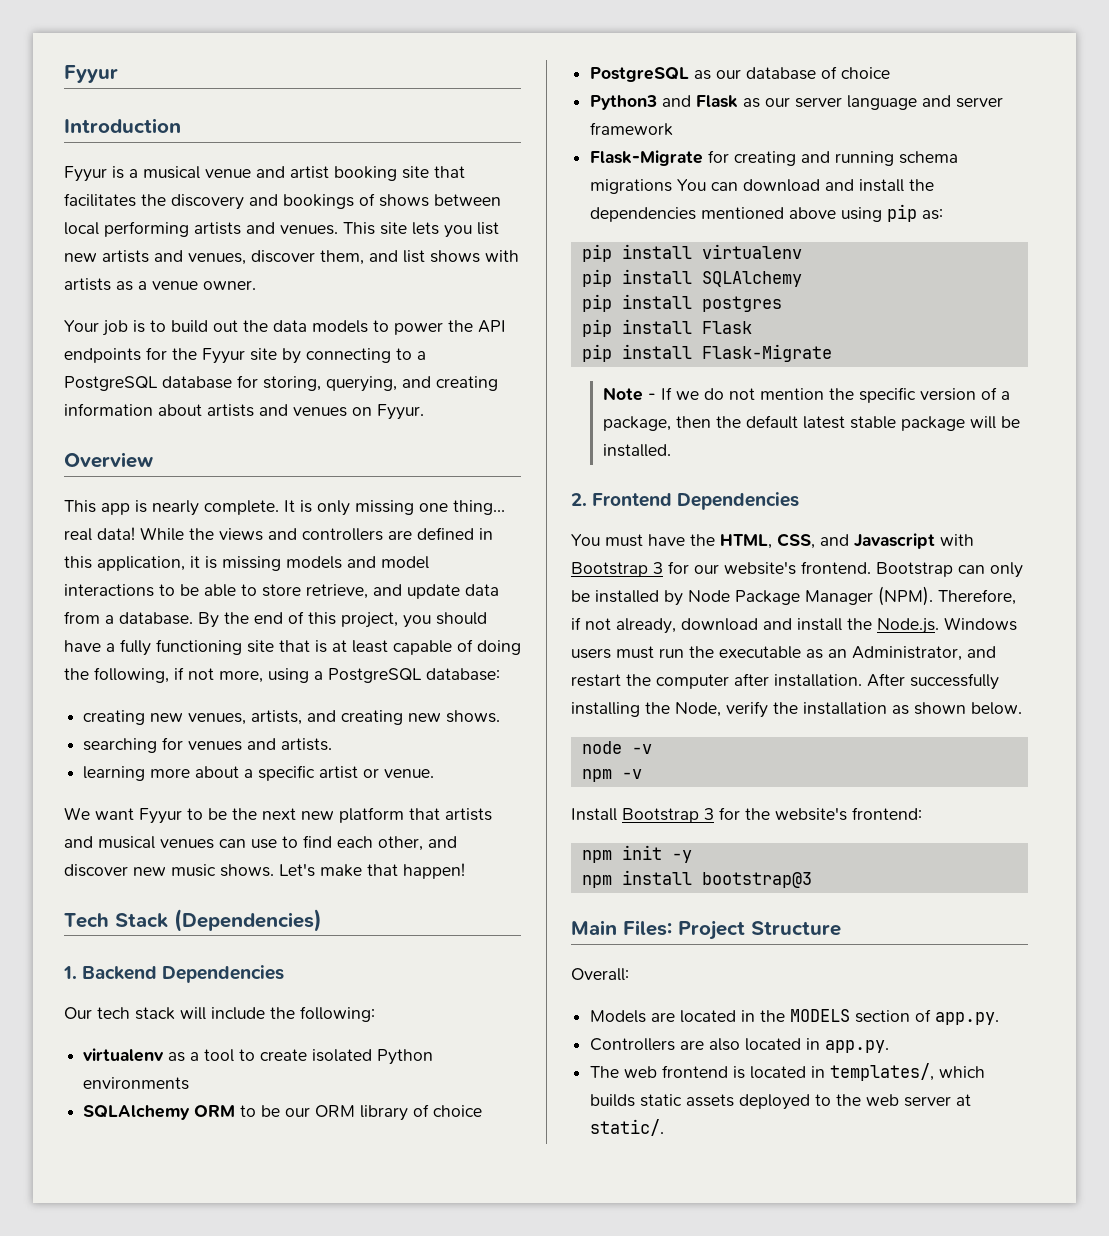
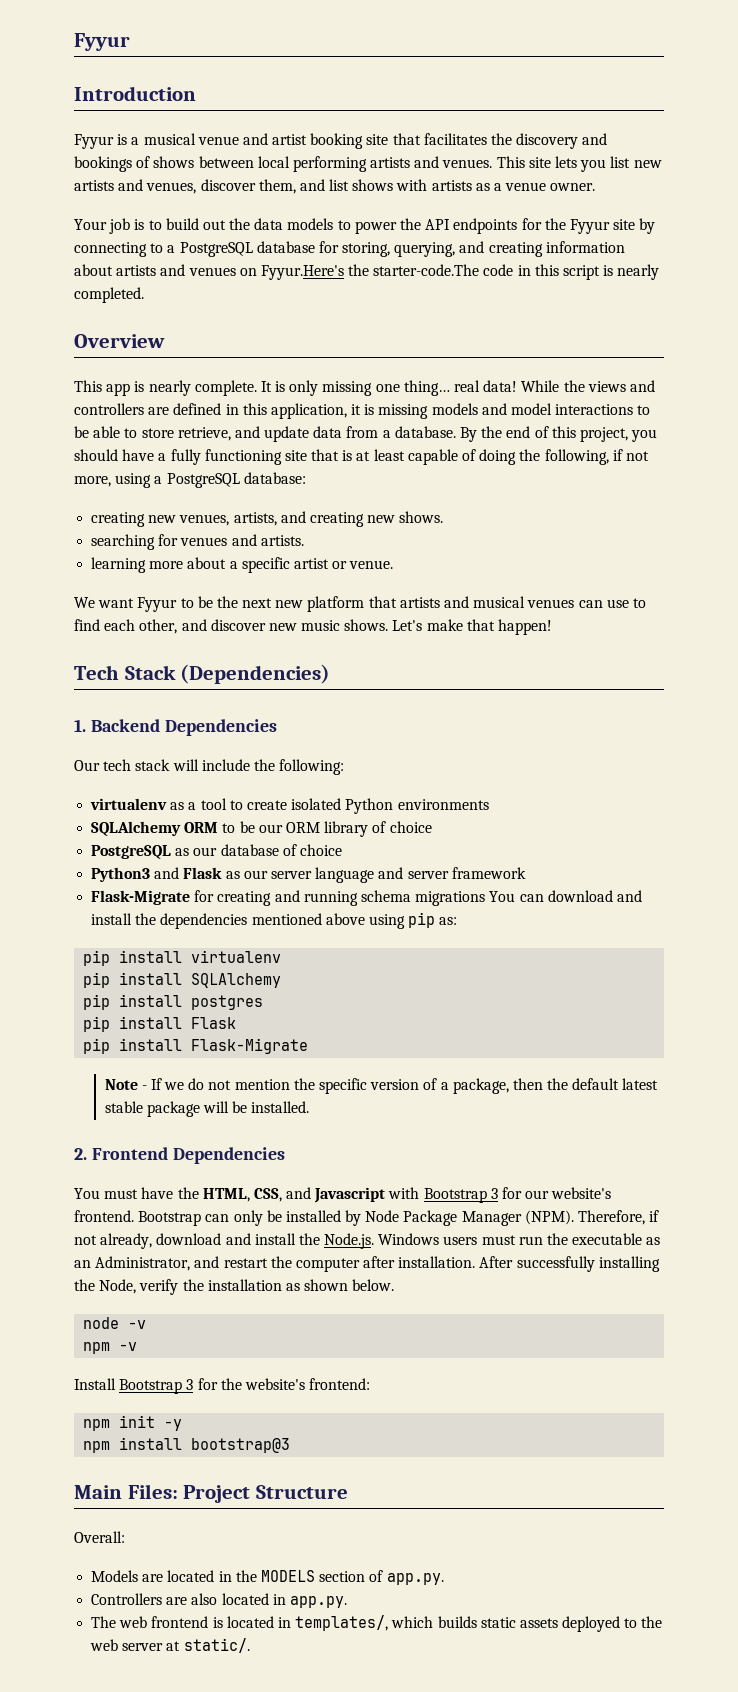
[377,404,424,420] Fyyur. -> [260,264,660,280] [74,287,144,303] Fyyur.Here's the starter-code.The code in this script is nearly completed.

